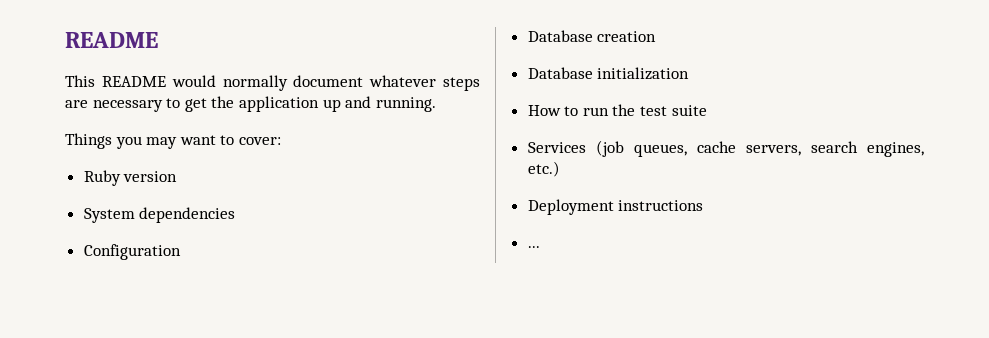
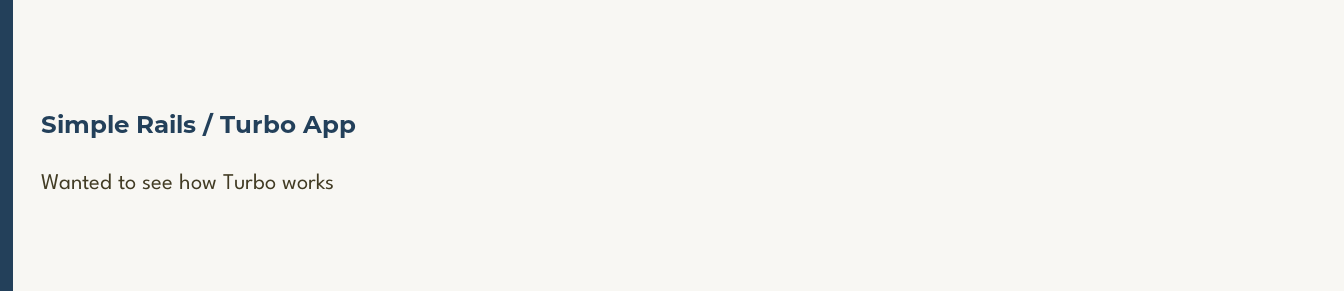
[65,32,158,48] [65,75,480,91] [65,96,436,112] [65,133,281,149] [83,170,178,186] [83,207,236,223] [83,244,181,260] [527,30,657,42] [527,67,690,80] [527,104,707,116] [527,140,924,157] [527,161,560,177] [527,199,704,215] [527,246,540,248] README // This README would normally document whatever steps are necessary to get the application up and running. // Things you may want to cover: // Ruby version // System dependencies // Configuration // Database creation // Database initialization // How to run the test suite // Services (job queues, cache servers, search engines, etc.) // Deployment instructions // ... -> [41,112,356,138] [41,173,335,190] Simple Rails / Turbo App // Wanted to see how Turbo works

